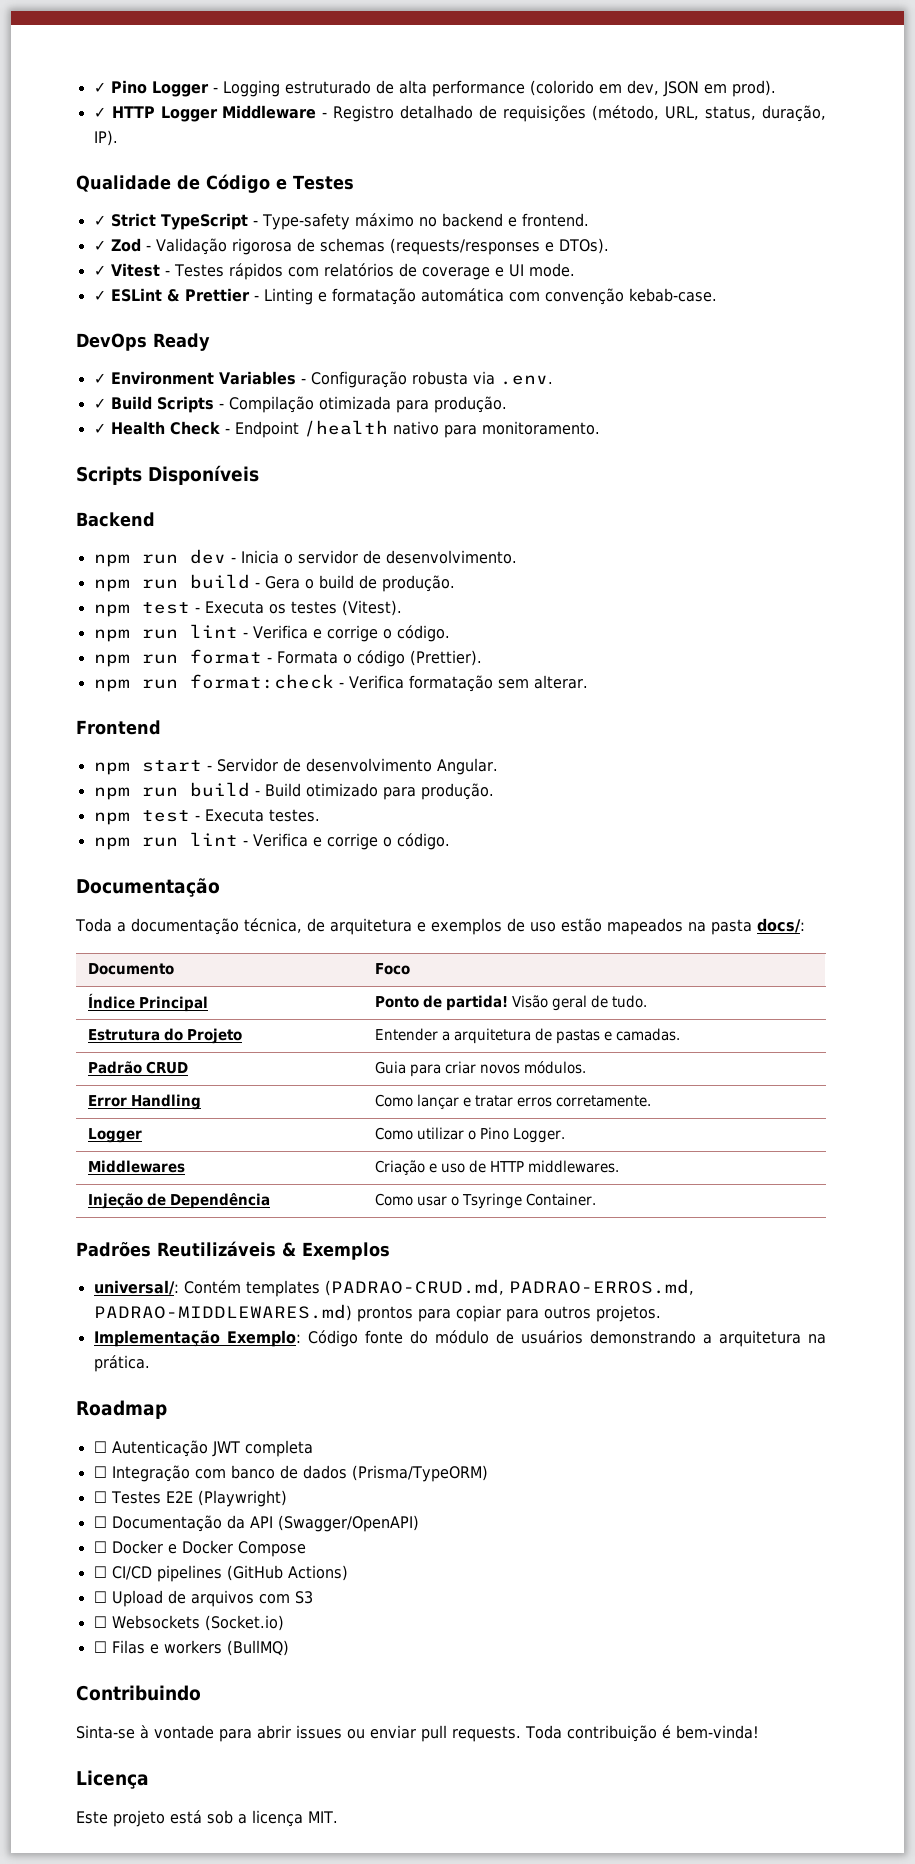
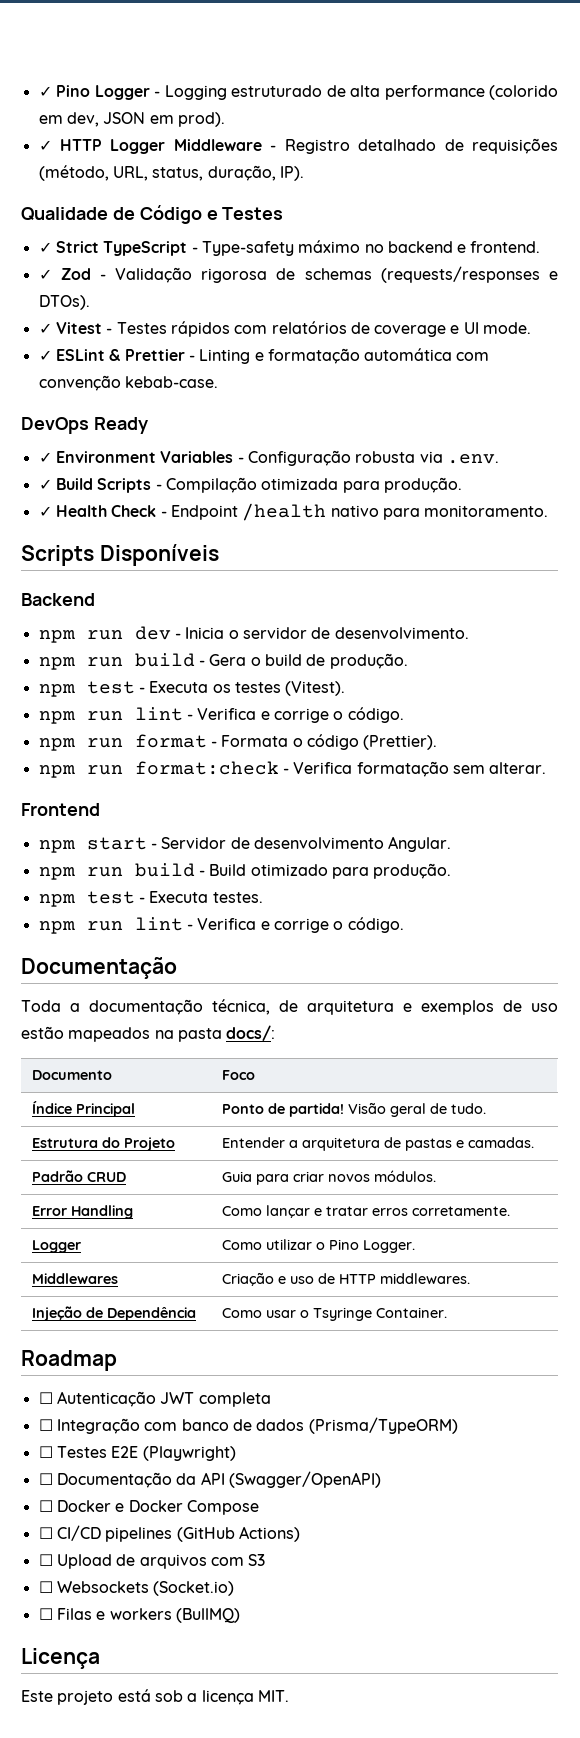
[76,1241,390,1260] [93,1279,694,1297] [93,1304,661,1322] [93,1330,826,1347] [93,1355,150,1372] // Padrões Reutilizáveis & Exemplos // universal/: Contém templates (PADRAO-CRUD.md, PADRAO-ERROS.md, PADRAO-MIDDLEWARES.md) prontos para copiar para outros projetos. // Implementação Exemplo: Código fonte do módulo de usuários demonstrando a arquitetura na prática. -> (447, 1312) none
[76,1685,201,1701] [76,1725,759,1742] // Contribuindo // Sinta-se à vontade para abrir issues ou enviar pull requests. Toda contribuição é bem-vinda! -> (240, 1615) none

